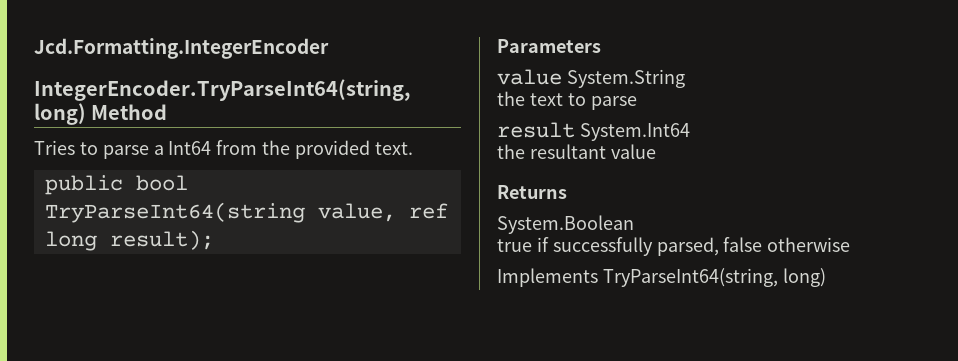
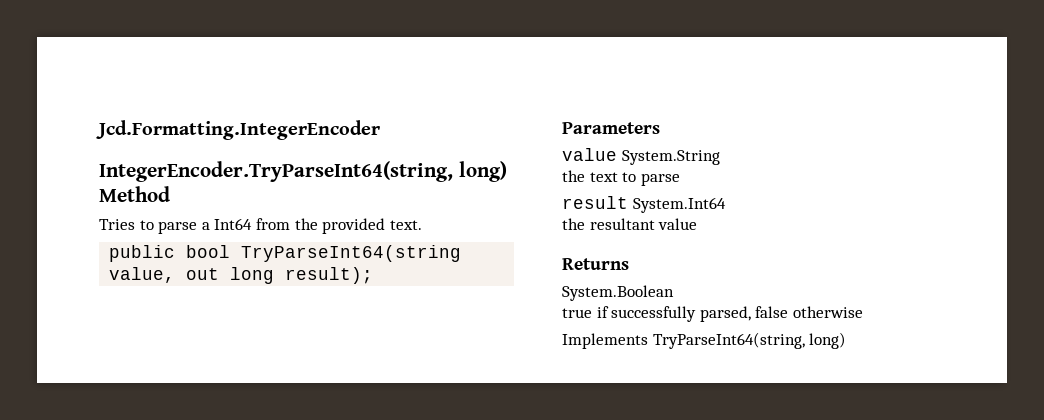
[408,203,448,219] ref -> [186,268,220,280] out

